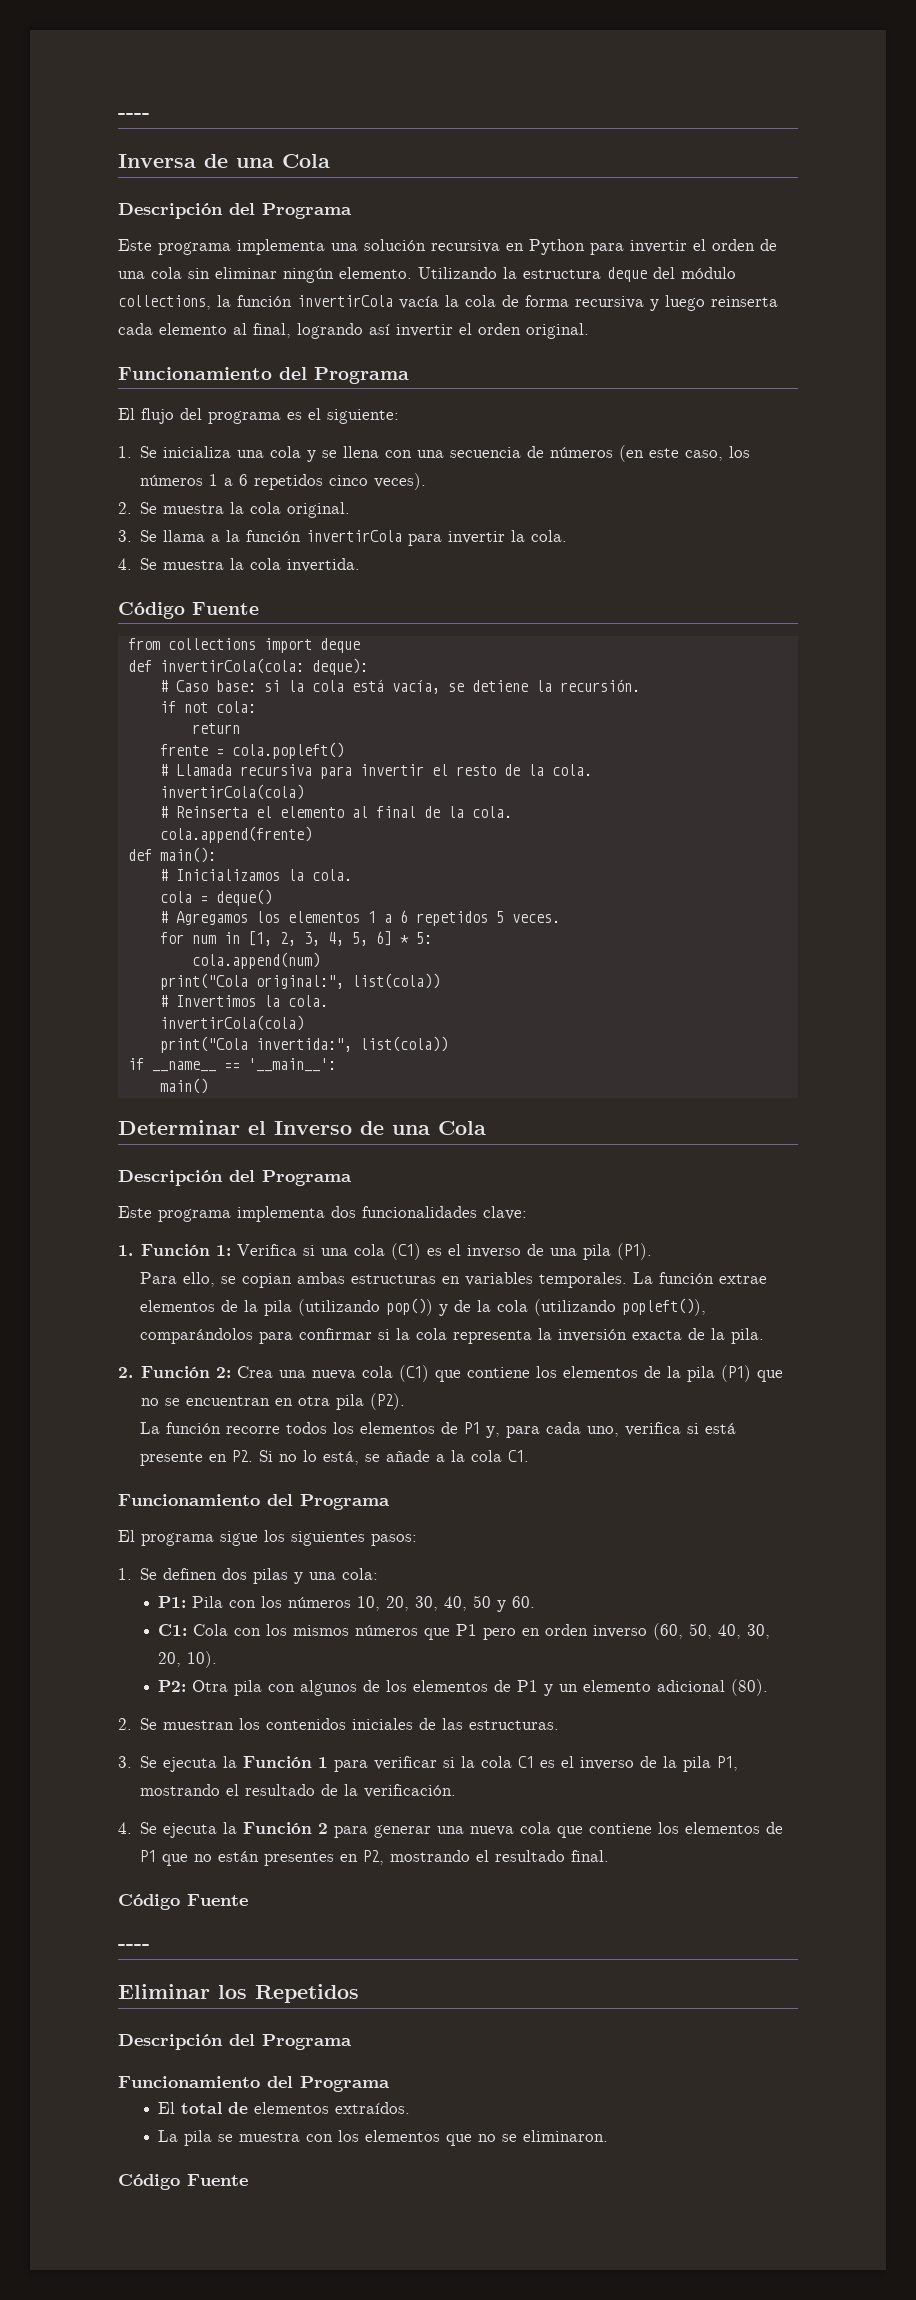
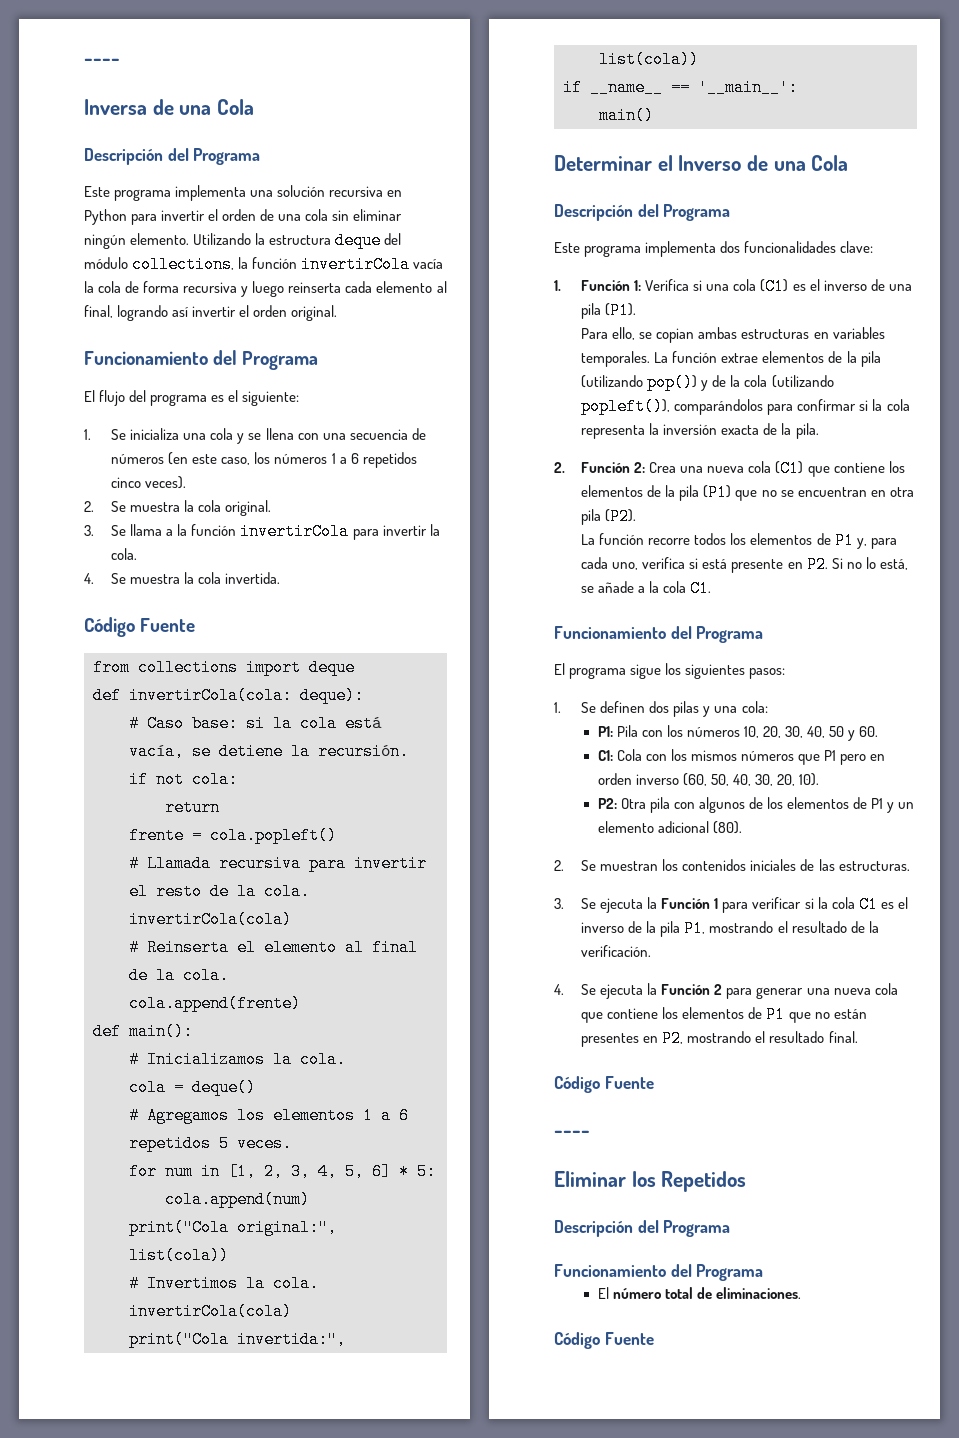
(176, 2108) none -> [612,1288,661,1299] número
[254,2102,411,2114] [158,2130,609,2146] elementos extraídos. // La pila se muestra con los elementos que no se eliminaron. -> [715,1287,801,1299] eliminaciones.

